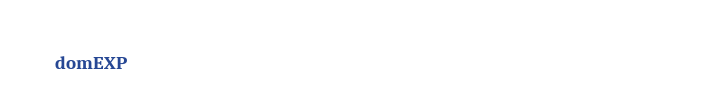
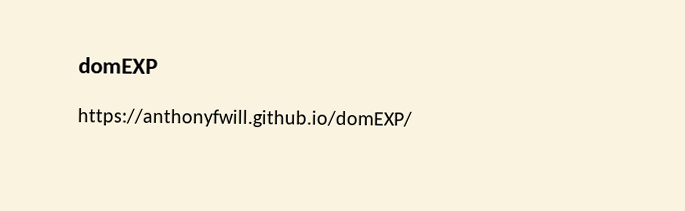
(127, 62) none -> [77,108,412,129] // https://anthonyfwill.github.io/domEXP/

